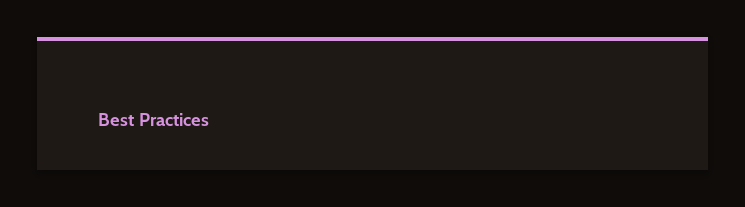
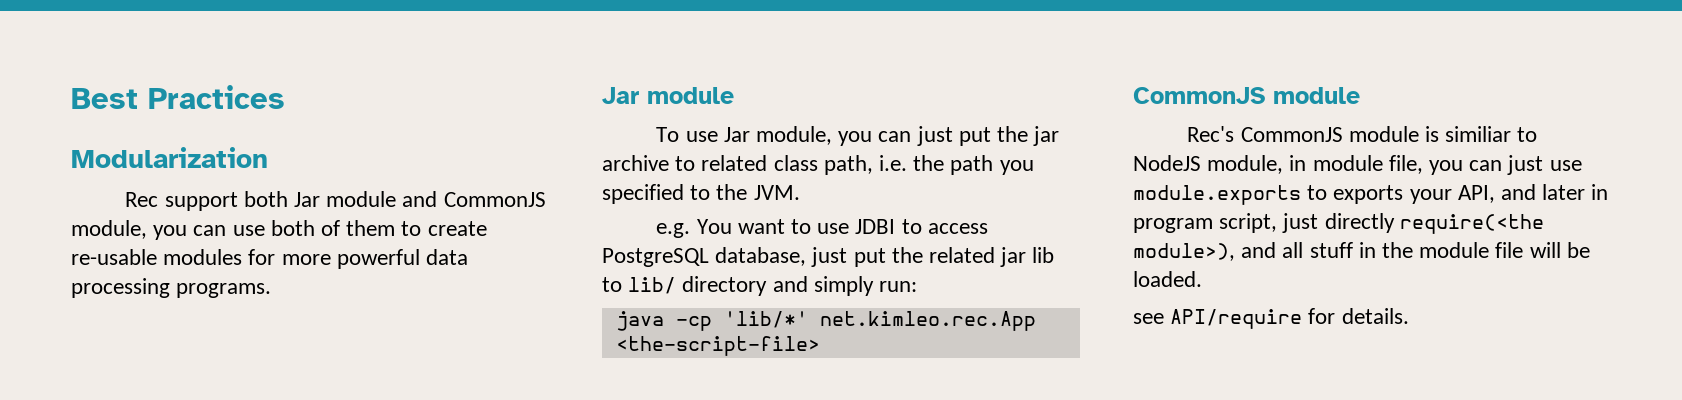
(209, 119) none -> [71,147,268,168] [125,191,546,211] [71,220,487,240] [71,249,469,269] [71,278,272,298] [602,87,734,104] [656,126,1060,146] [602,155,1034,175] [602,184,800,204] [656,219,988,238] [602,247,1055,267] [602,276,918,296] [615,311,1036,331] [615,336,820,356] [1133,87,1360,104] [1187,126,1538,142] [1133,155,1582,175] [1133,184,1609,205] [1133,213,1544,234] [1133,242,1590,261] [1133,271,1202,287] [1133,308,1409,329] // Modularization // Rec support both Jar module and CommonJS module, you can use both of them to create re-usable modules for more powerful data processing programs. // Jar module // To use Jar module, you can just put the jar archive to related class path, i.e. the path you specified to the JVM. // e.g. You want to use JDBI to access PostgreSQL database, just put the related jar lib to lib/ directory and simply run: // java -cp 'lib/*' net.kimleo.rec.App <the-script-file> // CommonJS module // Rec's CommonJS module is similiar to NodeJS module, in module file, you can just use module.exports to exports your API, and later in program script, just directly require(<the module>), and all stuff in the module file will be loaded. // see API/require for details.

